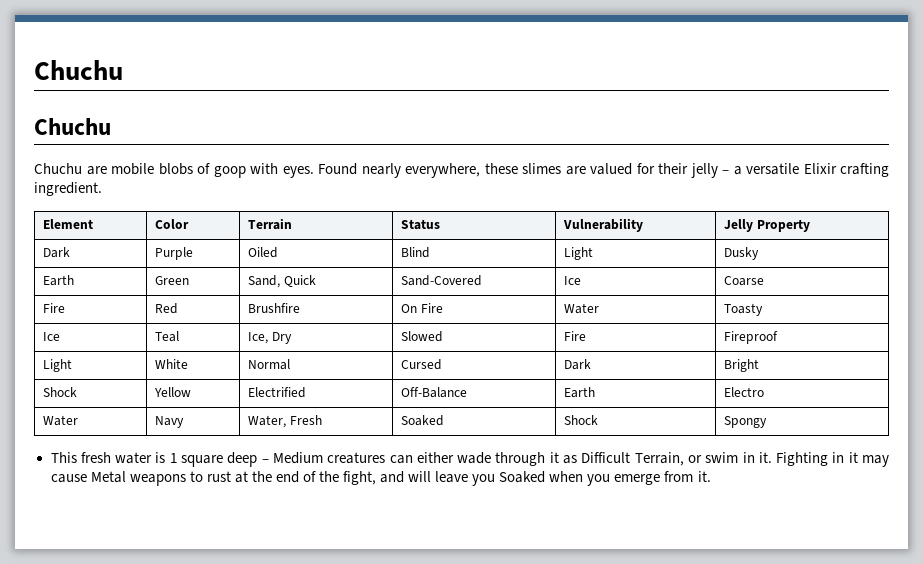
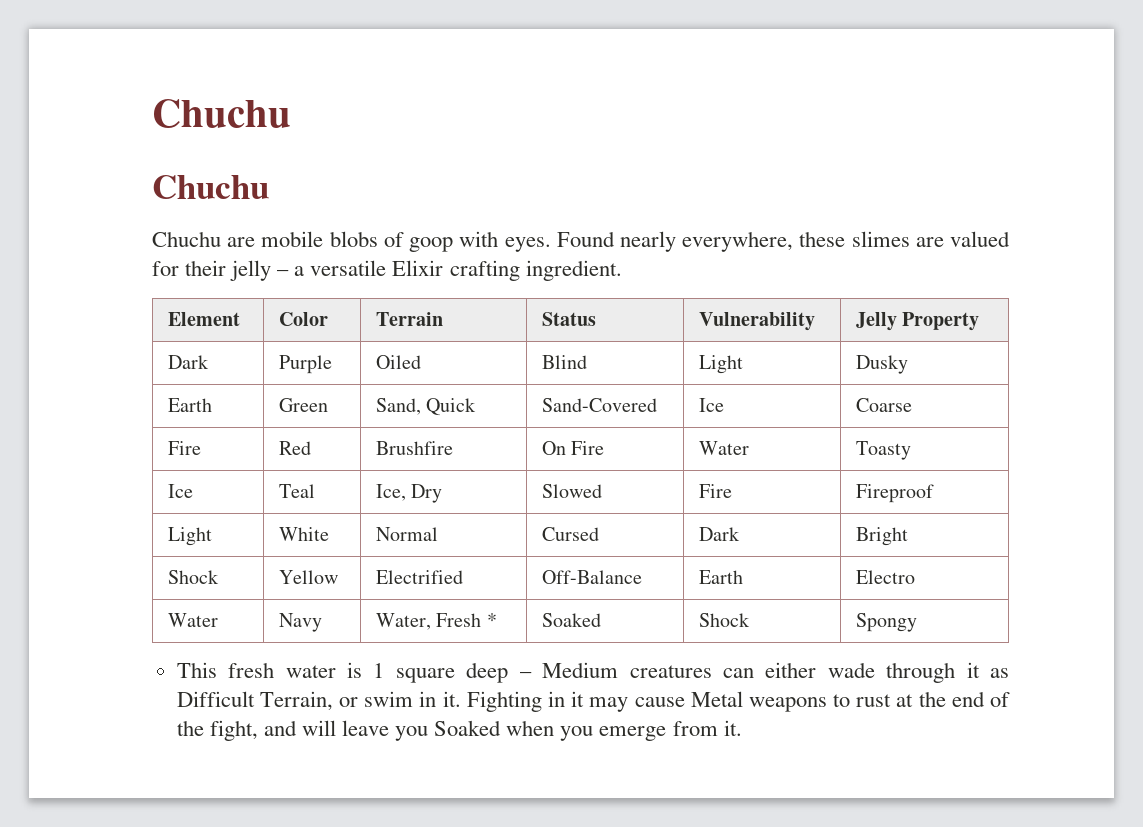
(322, 420) none -> [486,613,497,627] *

